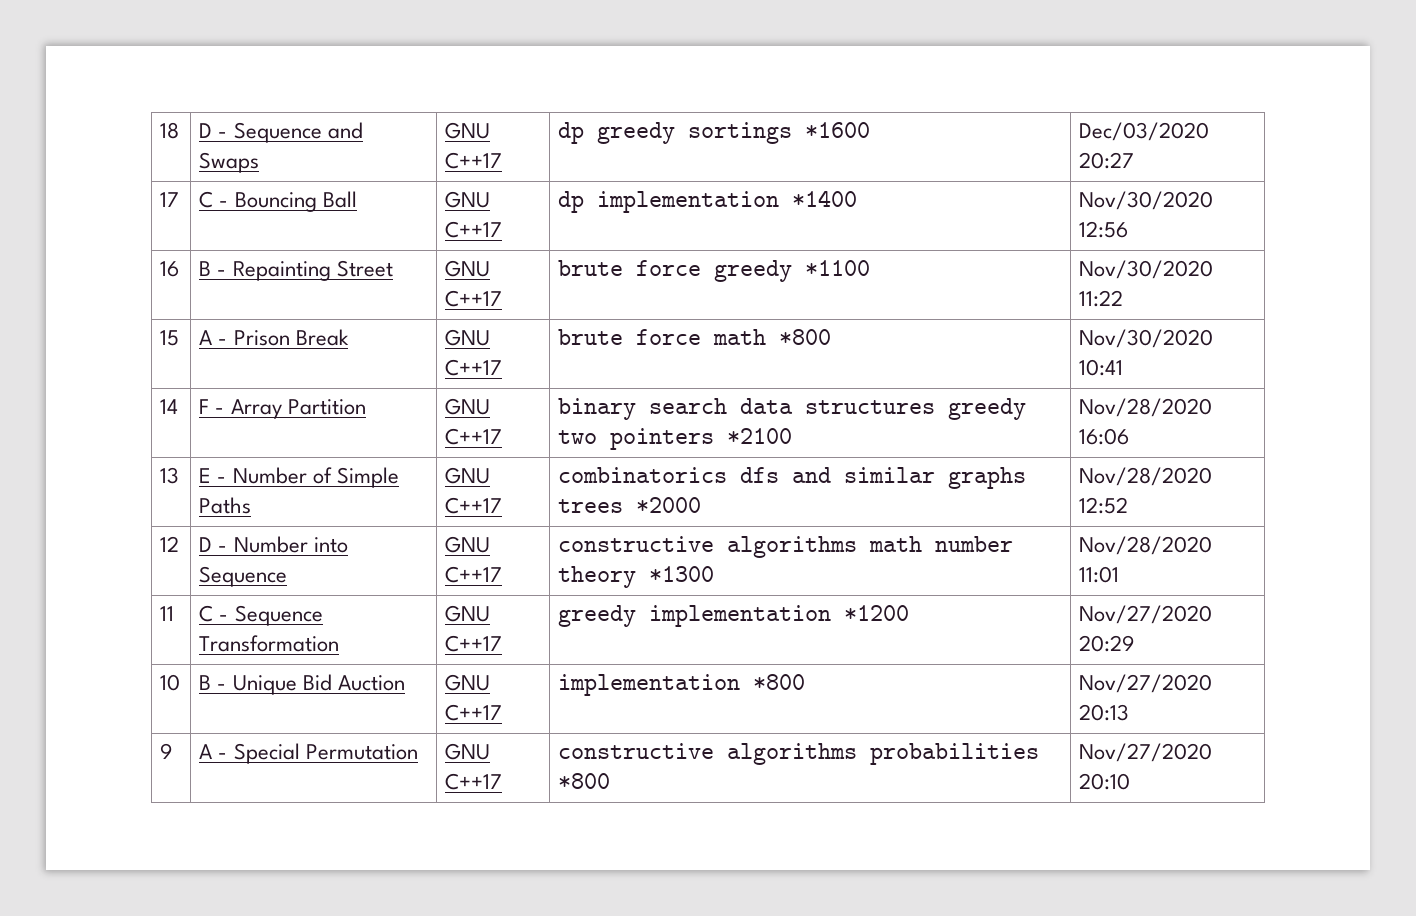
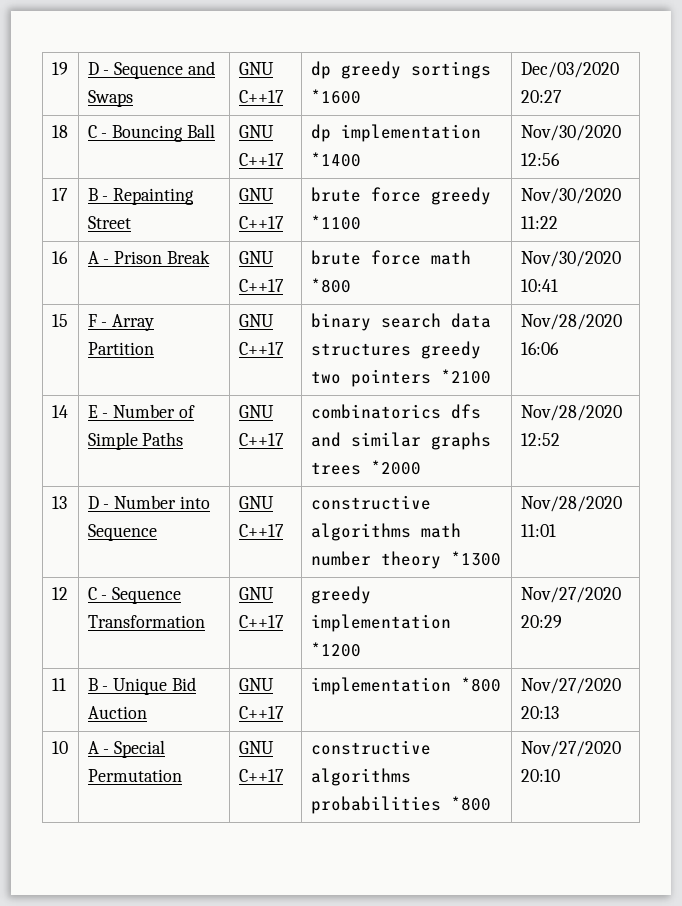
[160,122,180,139] 18 -> [51,62,68,75] 19
[160,192,180,207] 17 -> [51,125,68,138] 18
[160,261,180,277] 16 -> [51,188,68,201] 17
[160,330,180,346] 15 -> [51,251,68,264] 16
[160,399,179,414] 14 -> [51,314,68,327] 15
[160,467,180,484] 13 -> [51,405,68,418] 14
[160,536,180,552] 12 -> [51,496,67,509] 13
[160,606,175,621] 11 -> [51,587,68,600] 12
[160,674,181,691] 10 -> [51,678,66,691] 11
[160,743,173,759] 9 -> [51,741,68,754] 10

